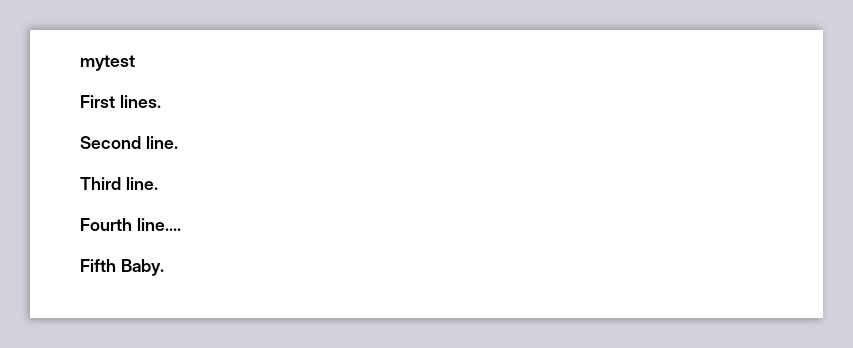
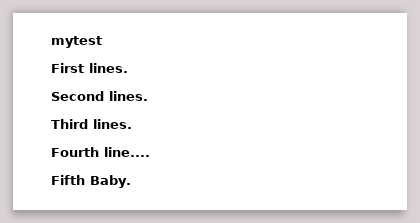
[145,136,178,149] line. -> [109,91,148,101] lines.
[125,177,158,190] line. -> [93,119,132,129] lines.

